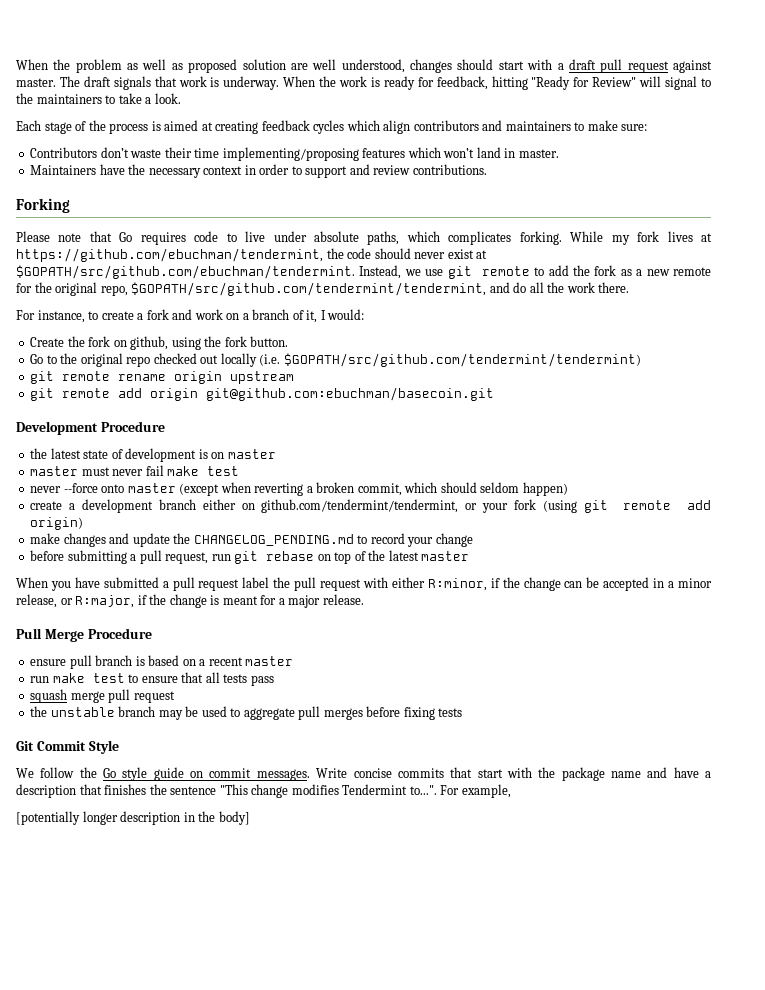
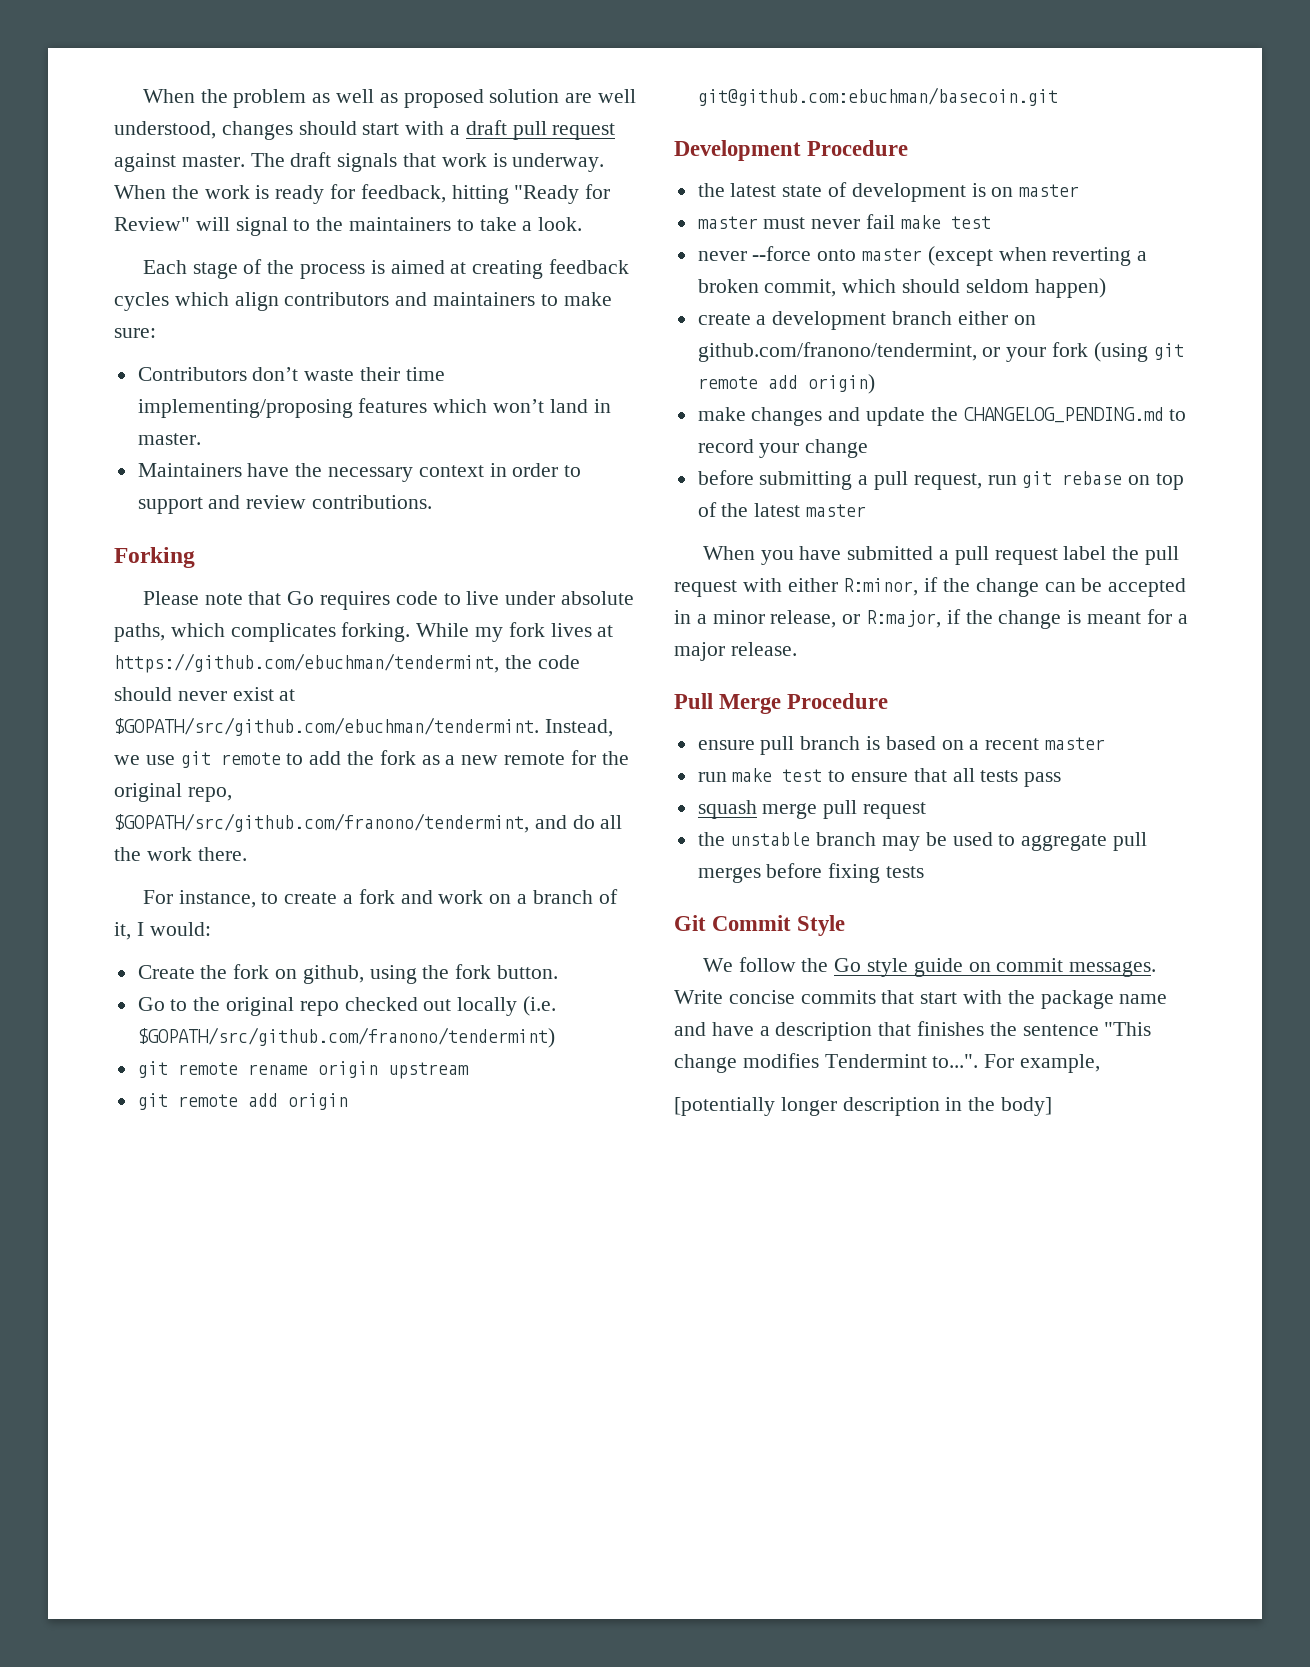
[131,282,487,296] $GOPATH/src/github.com/tendermint/tendermint, -> [114,813,529,833] $GOPATH/src/github.com/franono/tendermint,
[283,353,641,367] $GOPATH/src/github.com/tendermint/tendermint) -> [137,1027,555,1048] $GOPATH/src/github.com/franono/tendermint)
[261,499,459,513] github.com/tendermint/tendermint, -> [697,342,977,362] github.com/franono/tendermint,

